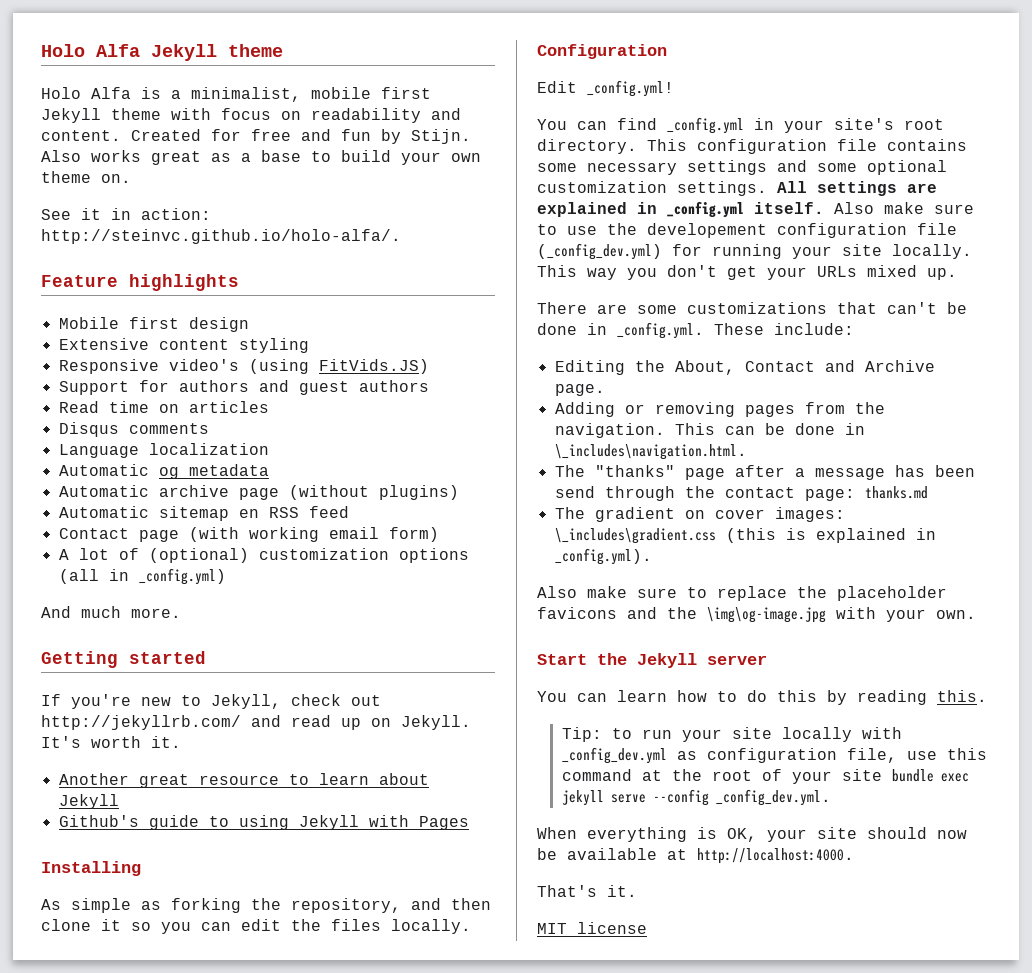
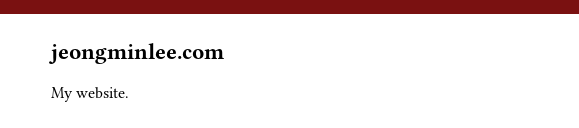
[41,44,283,61] [41,87,431,102] [41,108,461,123] [41,129,471,144] [41,150,481,165] [41,171,131,183] [41,208,211,220] [41,229,401,244] [41,274,239,291] [58,317,249,332] [58,338,309,353] [58,359,429,374] [58,380,429,395] [58,401,269,413] [58,422,209,437] [58,443,269,458] [58,464,269,479] [58,485,459,500] [58,506,349,521] [58,527,439,542] [58,548,469,563] [58,568,226,585] [41,606,181,618] [41,651,206,668] [41,694,381,709] [41,715,471,730] [41,736,181,748] [58,773,429,788] [58,794,119,809] [58,815,469,830] [41,861,141,876] [41,898,491,913] [41,919,471,934] [537,44,667,59] [537,80,674,97] [537,117,944,134] [537,139,967,154] [537,160,947,175] [537,181,937,196] [537,201,974,218] [537,223,957,238] [537,243,972,260] [537,265,957,280] [537,302,967,314] [537,322,854,339] [554,360,935,375] [554,384,605,396] [554,402,885,417] [554,423,865,438] [554,444,747,460] [554,465,975,480] [554,486,928,501] [554,507,845,522] [554,528,936,544] [554,548,652,565] [537,586,947,601] [537,607,976,623] [537,653,767,668] [537,690,987,705] [561,727,902,742] [561,747,987,764] [561,769,969,784] [561,789,831,806] [537,827,967,842] [537,848,854,864] [537,885,637,897] [537,922,647,934] Holo Alfa Jekyll theme // Holo Alfa is a minimalist, mobile first Jekyll theme with focus on readability and content. Created for free and fun by Stijn. Also works great as a base to build your own theme on. // See it in action: http://steinvc.github.io/holo-alfa/. // Feature highlights // Mobile first design // Extensive content styling // Responsive video's (using FitVids.JS) // Support for authors and guest authors // Read time on articles // Disqus comments // Language localization // Automatic og metadata // Automatic archive page (without plugins) // Automatic sitemap en RSS feed // Contact page (with working email form) // A lot of (optional) customization options (all in _config.yml) // And much more. // Getting started // If you're new to Jekyll, check out http://jekyllrb.com/ and read up on Jekyll. It's worth it. // Another great resource to learn about Jekyll // Github's guide to using Jekyll with Pages // Installing // As simple as forking the repository, and then clone it so you can edit the files locally. // Configuration // Edit _config.yml! // You can find _config.yml in your site's root directory. This configuration file contains some necessary settings and some optional customization settings. All settings are explained in _config.yml itself. Also make sure to use the developement configuration file (_config_dev.yml) for running your site locally. This way you don't get your URLs mixed up. // There are some customizations that can't be done in _config.yml. These include: // Editing the About, Contact and Archive page. // Adding or removing pages from the navigation. This can be done in \_includes\navigation.html. // The "thanks" page after a message has been send through the contact page: thanks.md // The gradient on cover images: \_includes\gradient.css (this is explained in _config.yml). // Also make sure to replace the placeholder favicons and the \img\og-image.jpg with your own. // Start the Jekyll server // You can learn how to do this by reading this. // Tip: to run your site locally with _config_dev.yml as configuration file, use this command at the root of your site bundle exec jekyll serve --config _config_dev.yml. // When everything is OK, your site should now be available at http://localhost:4000. // That's it. // MIT license -> [49,43,225,64] [51,87,130,102] jeongminlee.com // My website.

